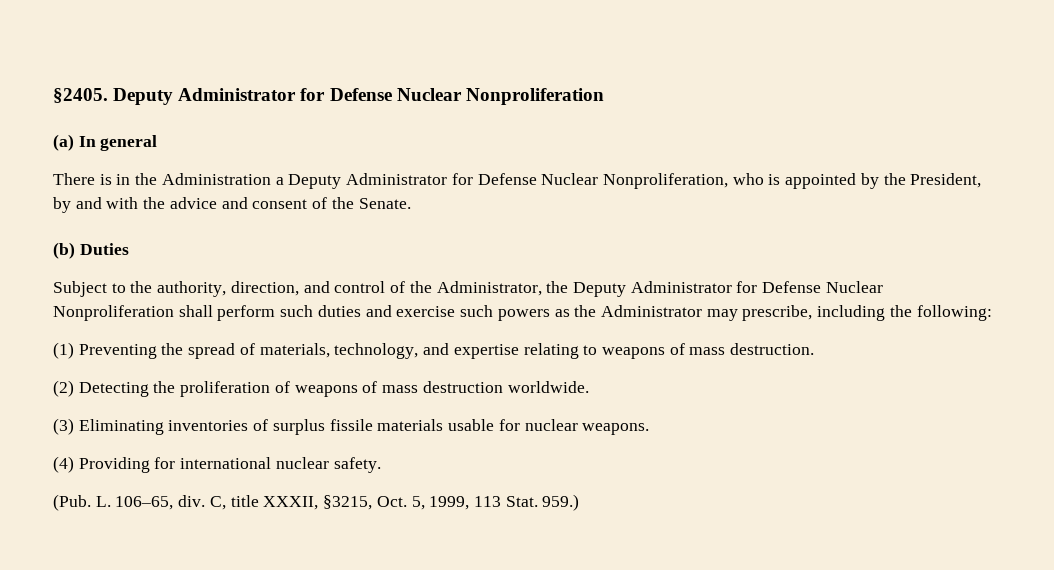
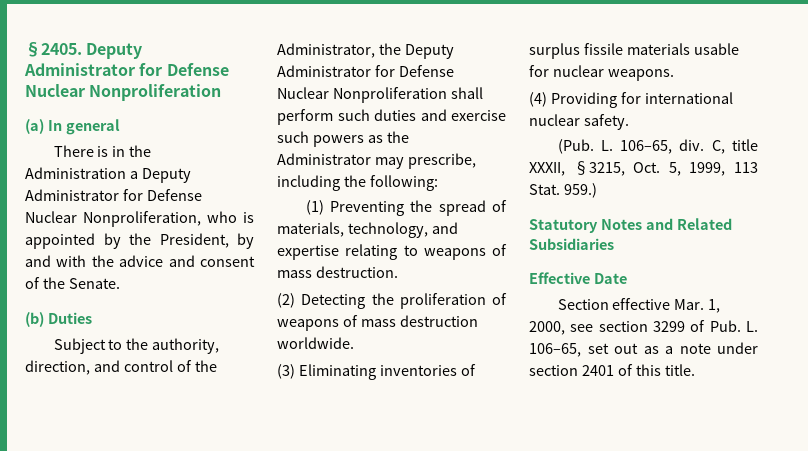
(580, 502) none -> [529,218,732,233] [529,238,614,250] [529,272,627,284] [557,298,721,313] [529,320,758,335] [529,342,758,357] [529,364,695,376] // Statutory Notes and Related Subsidiaries // Effective Date // Section effective Mar. 1, 2000, see section 3299 of Pub. L. 106–65, set out as a note under section 2401 of this title.

